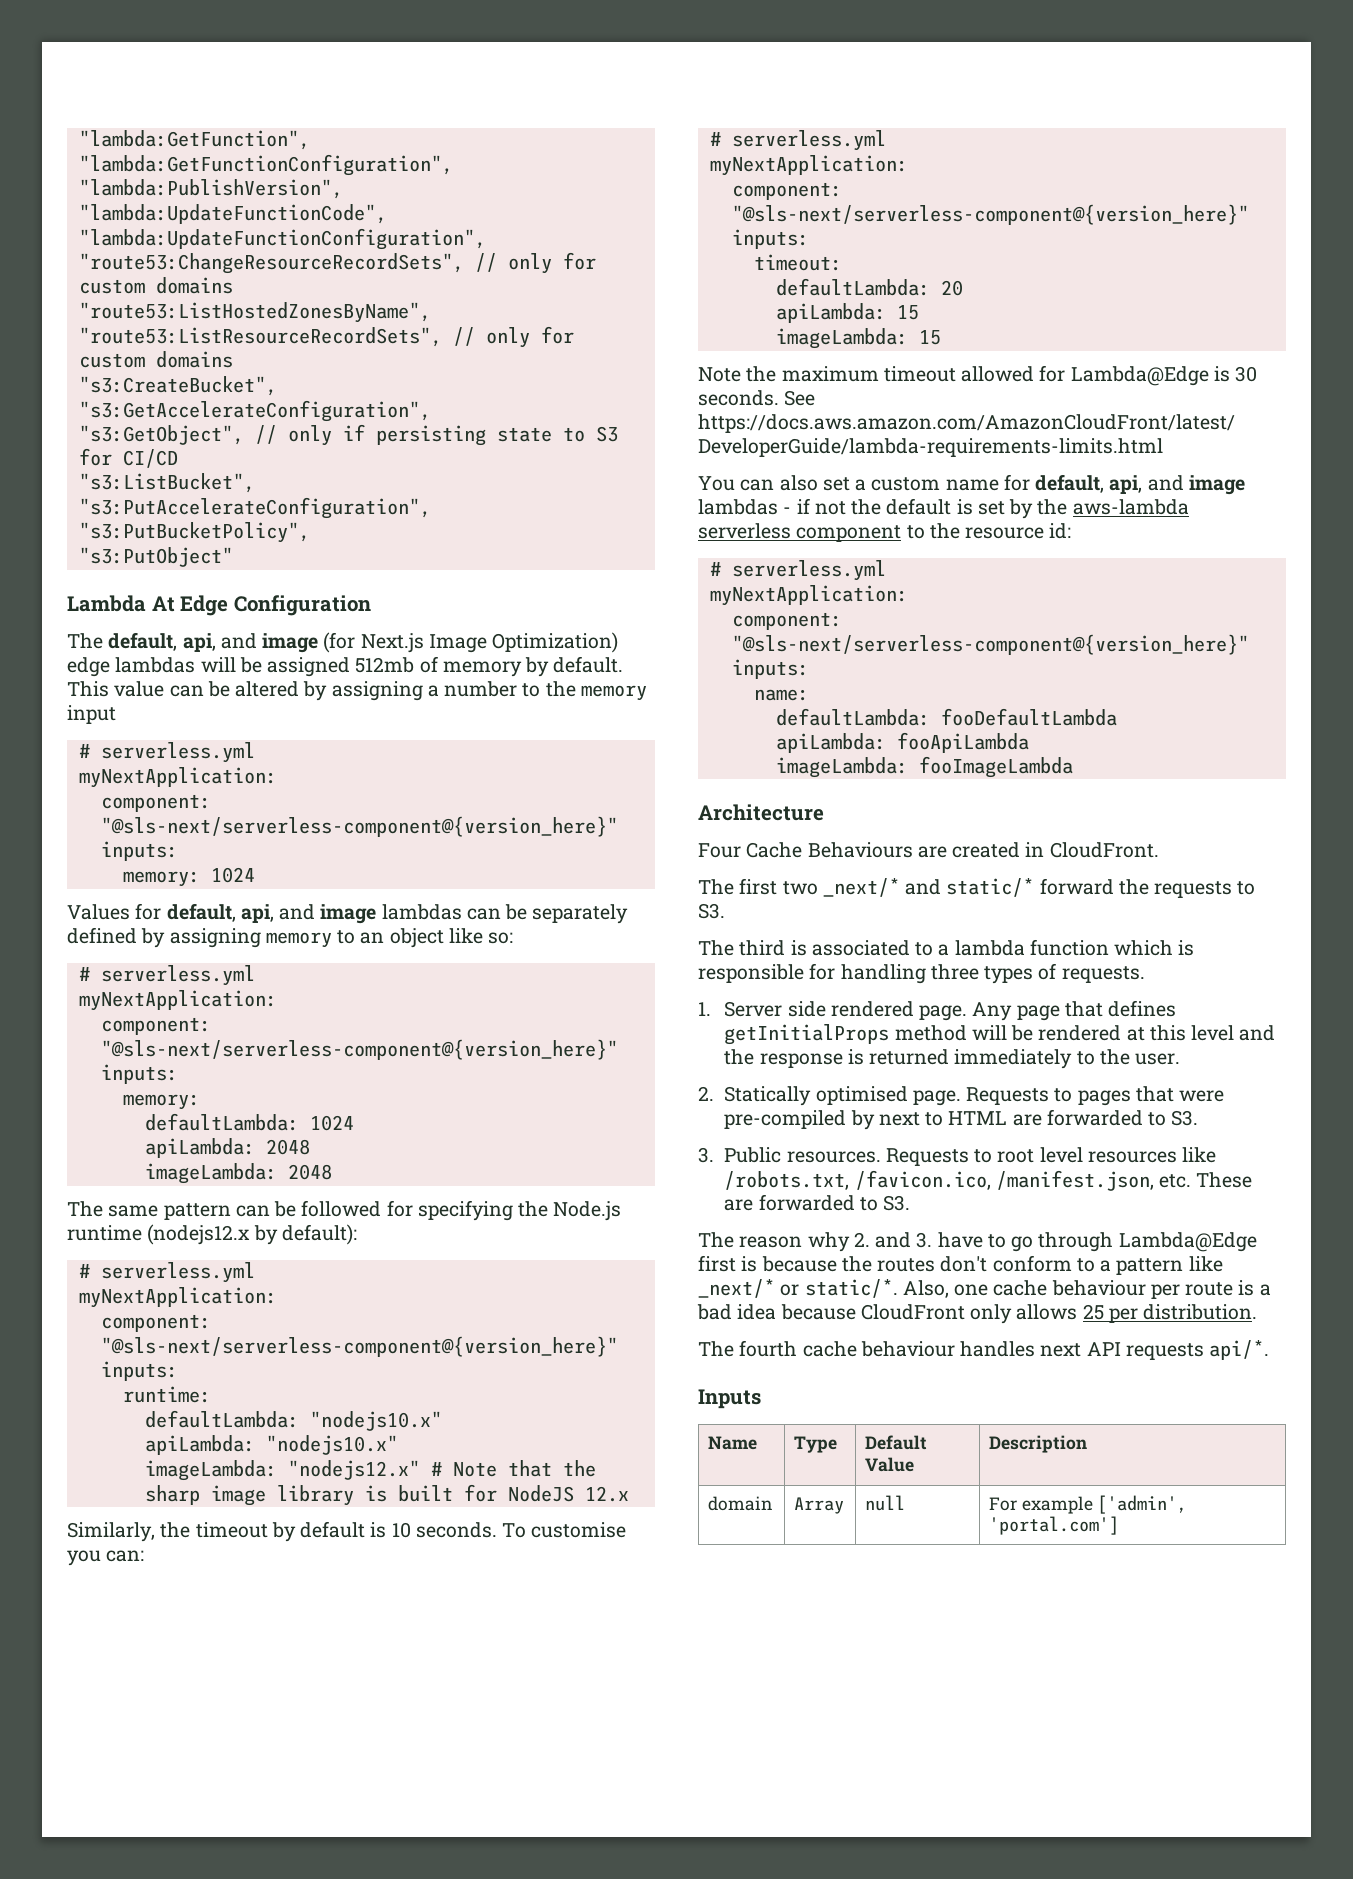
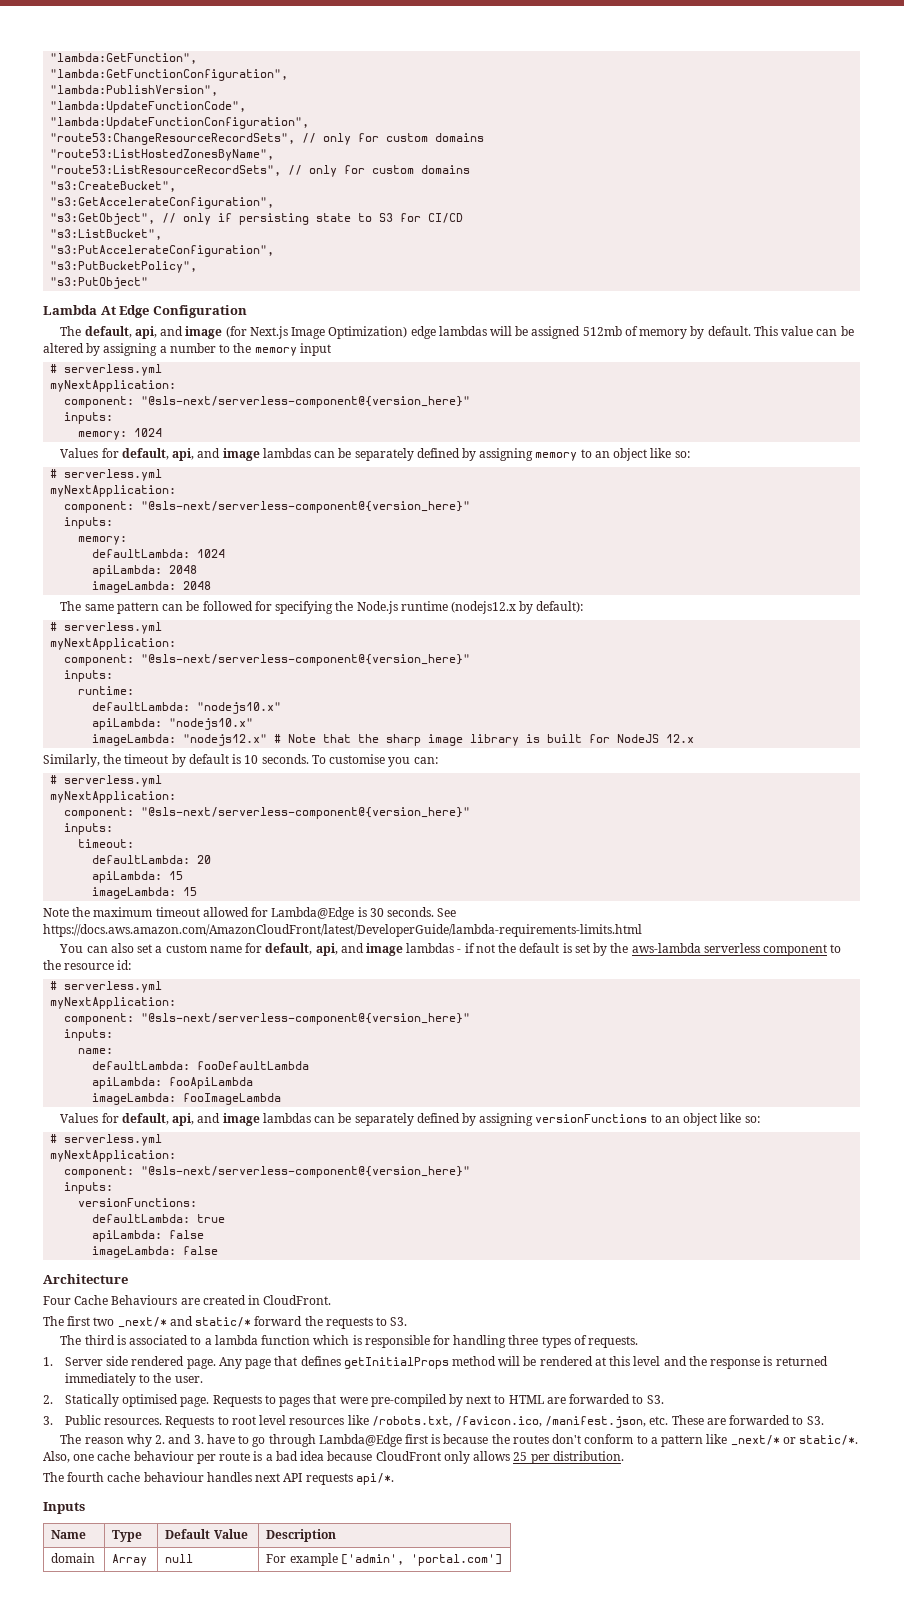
(1073, 767) none -> [60,1113,760,1126] [50,1134,163,1146] [50,1150,177,1162] [64,1166,471,1178] [64,1182,114,1194] [78,1198,198,1207] [92,1214,226,1223] [92,1230,205,1242] [92,1246,219,1258] // Values for default, api, and image lambdas can be separately defined by assigning versionFunctions to an object like so: // # serverless.yml // myNextApplication: // component: "@sls-next/serverless-component@{version_here}" // inputs: // versionFunctions: // defaultLambda: true // apiLambda: false // imageLambda: false

